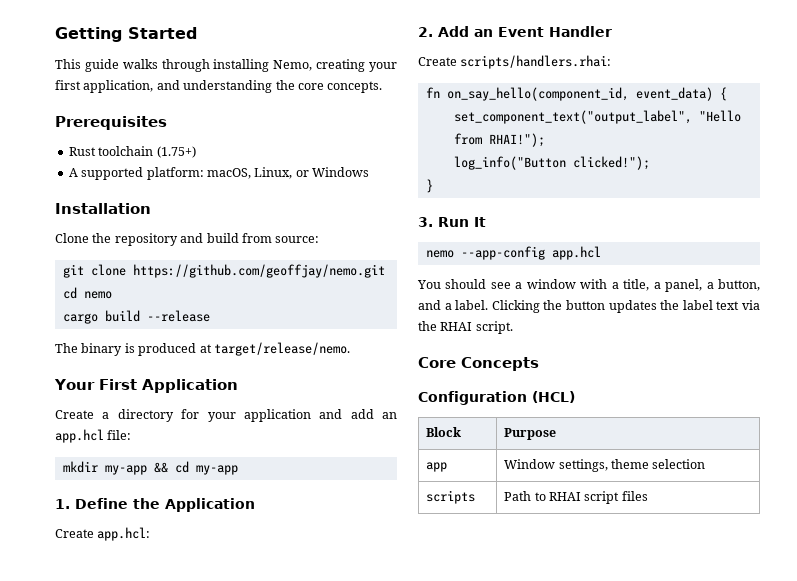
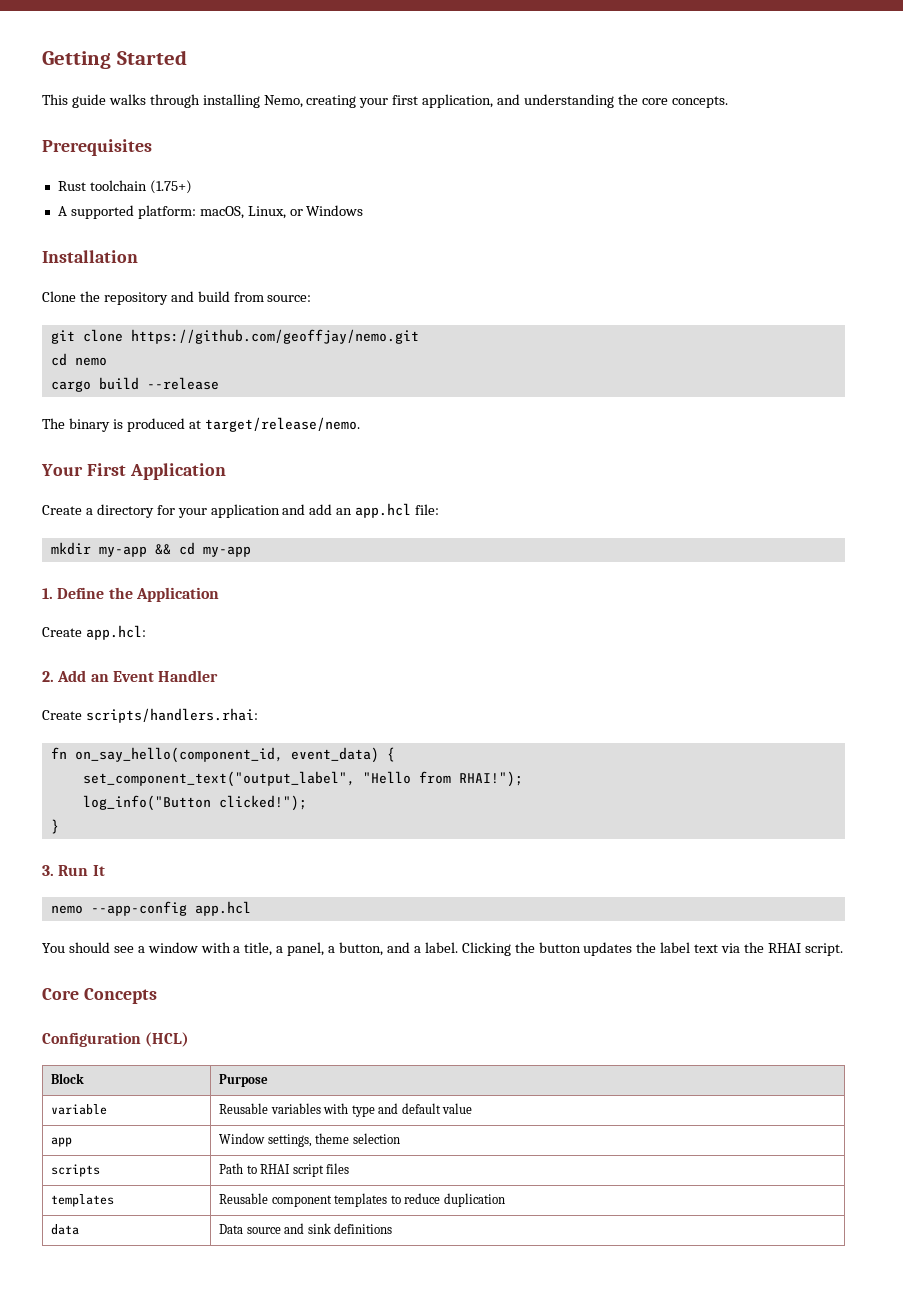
(557, 434) none -> [51,1104,108,1115] [219,1103,473,1117] // variable | Reusable variables with type and default value
(648, 496) none -> [51,1194,115,1207] [219,1193,505,1207] [51,1224,80,1235] [219,1223,393,1234] // templates | Reusable component templates to reduce duplication // data | Data source and sink definitions

